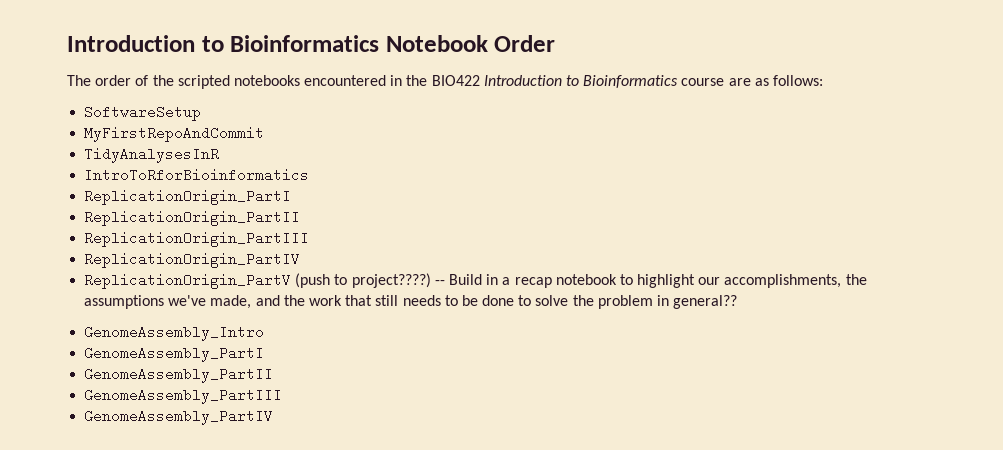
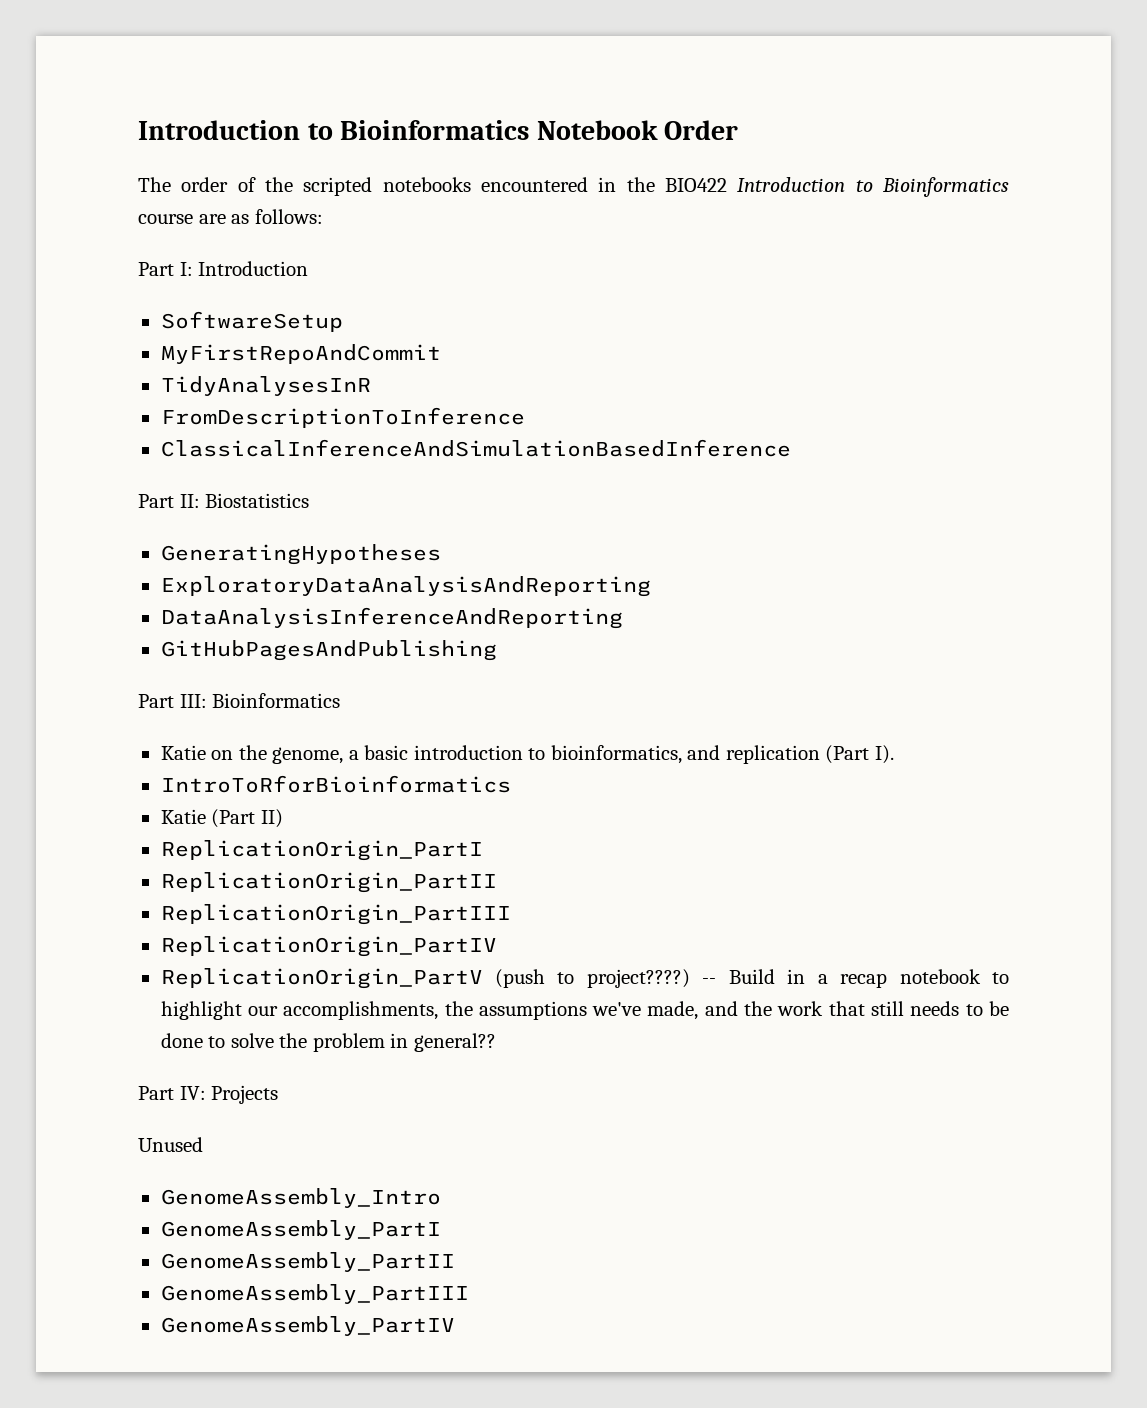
(823, 80) none -> [138,261,309,276] // Part I: Introduction
[84,168,310,182] IntroToRforBioinformatics -> [160,407,525,428] [160,439,791,457] [138,493,310,508] [160,544,441,565] [160,576,651,597] [160,607,623,629] [160,640,497,661] [138,693,341,708] [160,745,894,764] [160,775,511,793] [160,809,283,828] FromDescriptionToInference // ClassicalInferenceAndSimulationBasedInference // Part II: Biostatistics // GeneratingHypotheses // ExploratoryDataAnalysisAndReporting // DataAnalysisInferenceAndReporting // GitHubPagesAndPublishing // Part III: Bioinformatics // Katie on the genome, a basic introduction to bioinformatics, and replication (Part I). // IntroToRforBioinformatics // Katie (Part II)
(738, 302) none -> [138,1085,279,1104] [138,1137,203,1152] // Part IV: Projects // Unused

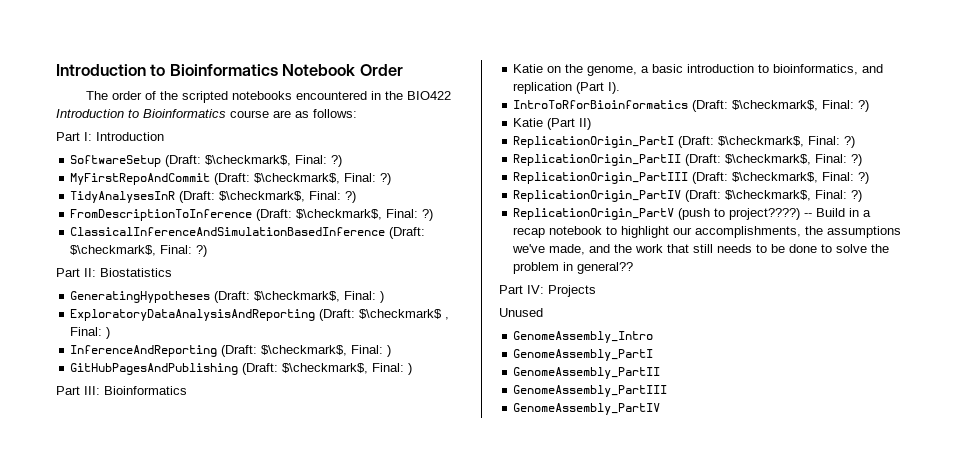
[160,344,441,364] [160,376,371,396] [160,407,525,428] [160,439,791,457] [138,493,310,508] [160,544,441,565] [160,576,651,597] [160,607,623,629] [160,640,497,661] // MyFirstRepoAndCommit // TidyAnalysesInR // FromDescriptionToInference // ClassicalInferenceAndSimulationBasedInference // Part II: Biostatistics // GeneratingHypotheses // ExploratoryDataAnalysisAndReporting // DataAnalysisInferenceAndReporting // GitHubPagesAndPublishing -> [165,155,343,167] [70,173,392,185] [70,191,357,203] [70,209,434,221] [70,227,426,239] [70,245,208,257] [56,268,172,277] [70,291,385,303] [70,309,450,321] [70,327,111,339] [70,345,392,357] [70,363,413,375] (Draft: $\checkmark$, Final: ?) // MyFirstRepoAndCommit (Draft: $\checkmark$, Final: ?) // TidyAnalysesInR (Draft: $\checkmark$, Final: ?) // FromDescriptionToInference (Draft: $\checkmark$, Final: ?) // ClassicalInferenceAndSimulationBasedInference (Draft: $\checkmark$, Final: ?) // Part II: Biostatistics // GeneratingHypotheses (Draft: $\checkmark$, Final: ) // ExploratoryDataAnalysisAndReporting (Draft: $\checkmark$ , Final: ) // InferenceAndReporting (Draft: $\checkmark$, Final: ) // GitHubPagesAndPublishing (Draft: $\checkmark$, Final: )
(511, 784) none -> [692,100,870,112] (Draft: $\checkmark$, Final: ?)
[160,872,497,893] [160,904,511,925] [160,936,497,957] // ReplicationOrigin_PartII // ReplicationOrigin_PartIII // ReplicationOrigin_PartIV -> [678,136,856,148] [513,154,863,166] [513,172,870,184] [513,190,863,202] (Draft: $\checkmark$, Final: ?) // ReplicationOrigin_PartII (Draft: $\checkmark$, Final: ?) // ReplicationOrigin_PartIII (Draft: $\checkmark$, Final: ?) // ReplicationOrigin_PartIV (Draft: $\checkmark$, Final: ?)

